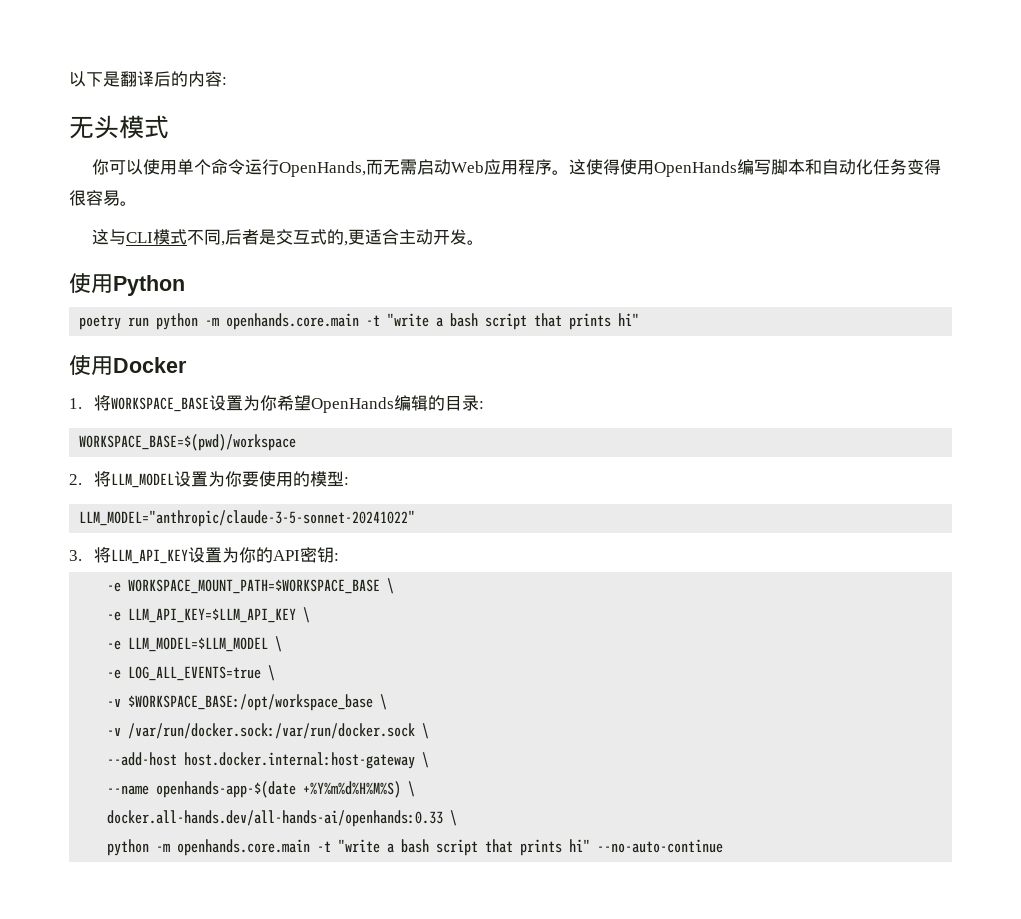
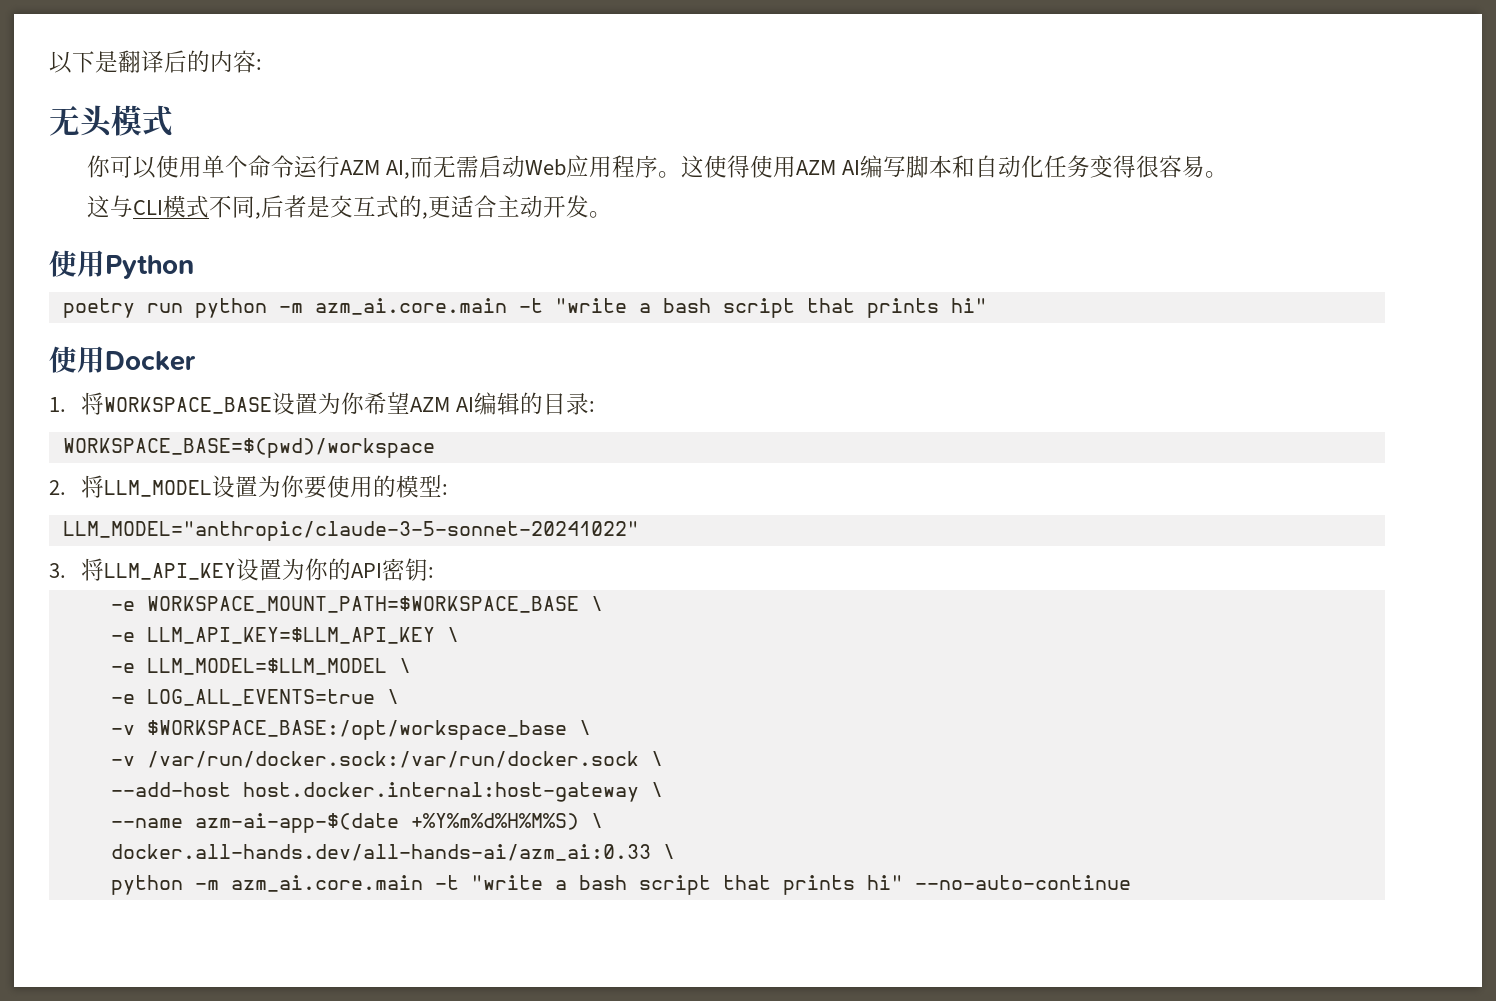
[279,161,367,177] OpenHands, -> [339,160,410,179] AZM AI,
[654,161,738,177] OpenHands -> [795,160,860,175] AZM AI
[226,313,360,330] openhands.core.main -> [314,298,507,315] azm_ai.core.main
[310,397,394,413] OpenHands -> [409,397,475,412] AZM AI
[156,781,297,798] openhands-app-$(date -> [194,813,399,833] azm-ai-app-$(date
[107,810,444,827] docker.all-hands.dev/all-hands-ai/openhands:0.33 -> [110,844,651,861] docker.all-hands.dev/all-hands-ai/azm_ai:0.33
[177,839,311,856] openhands.core.main -> [230,875,423,892] azm_ai.core.main

